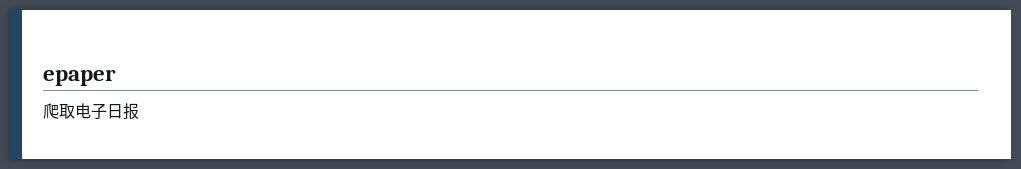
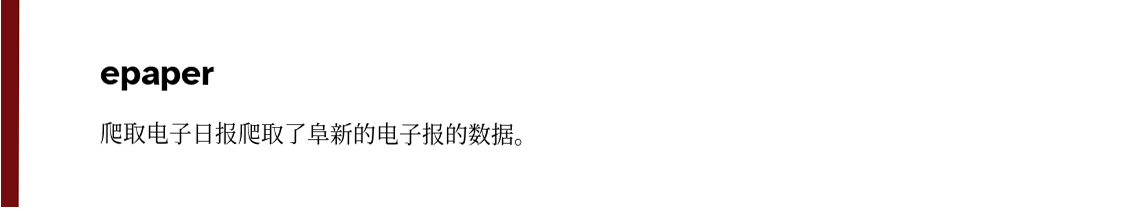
(139, 111) none -> [237,121,537,146] 爬取了阜新的电子报的数据。

